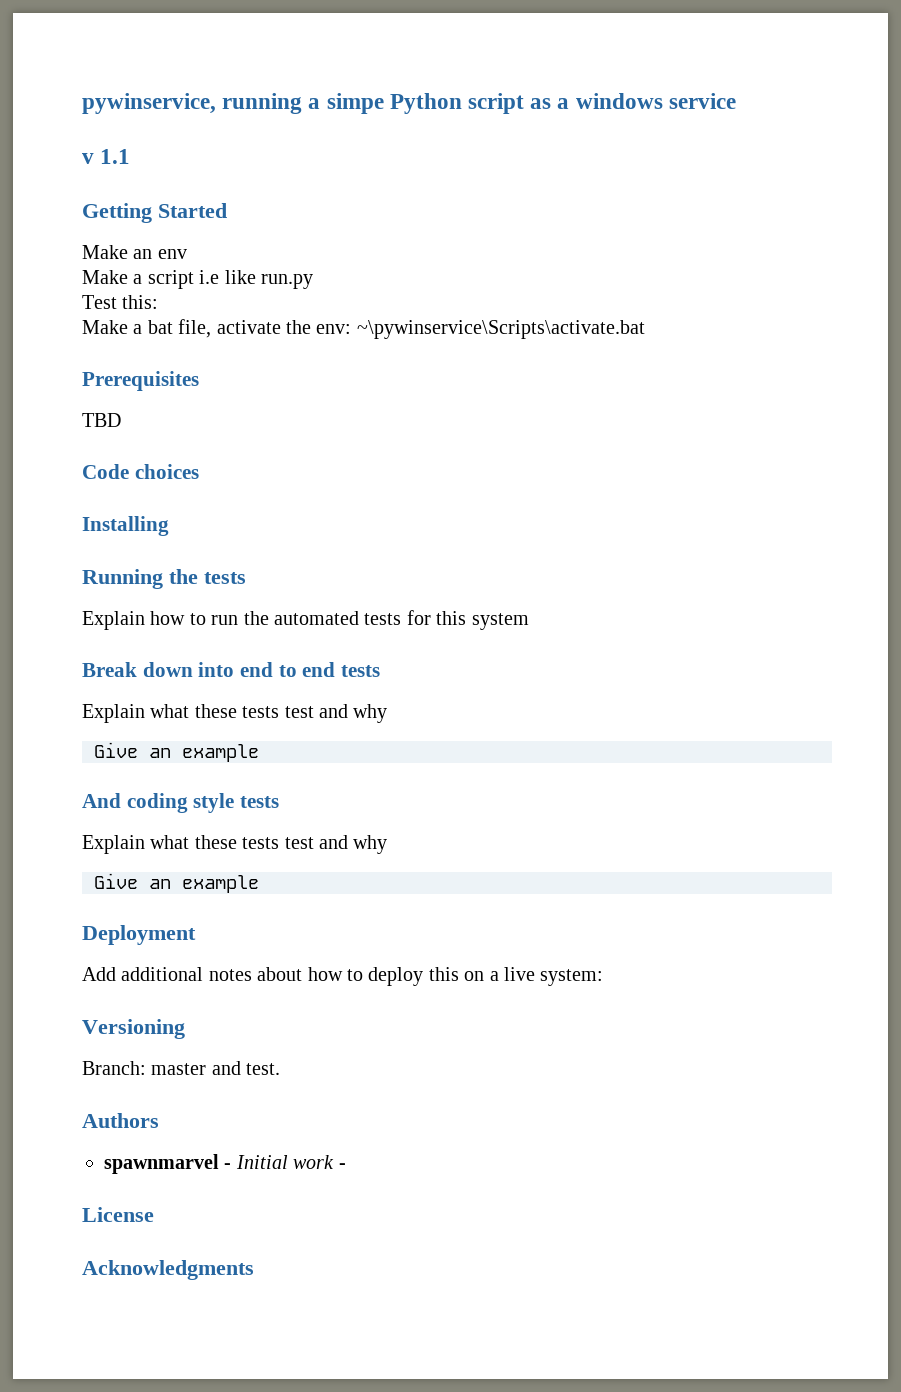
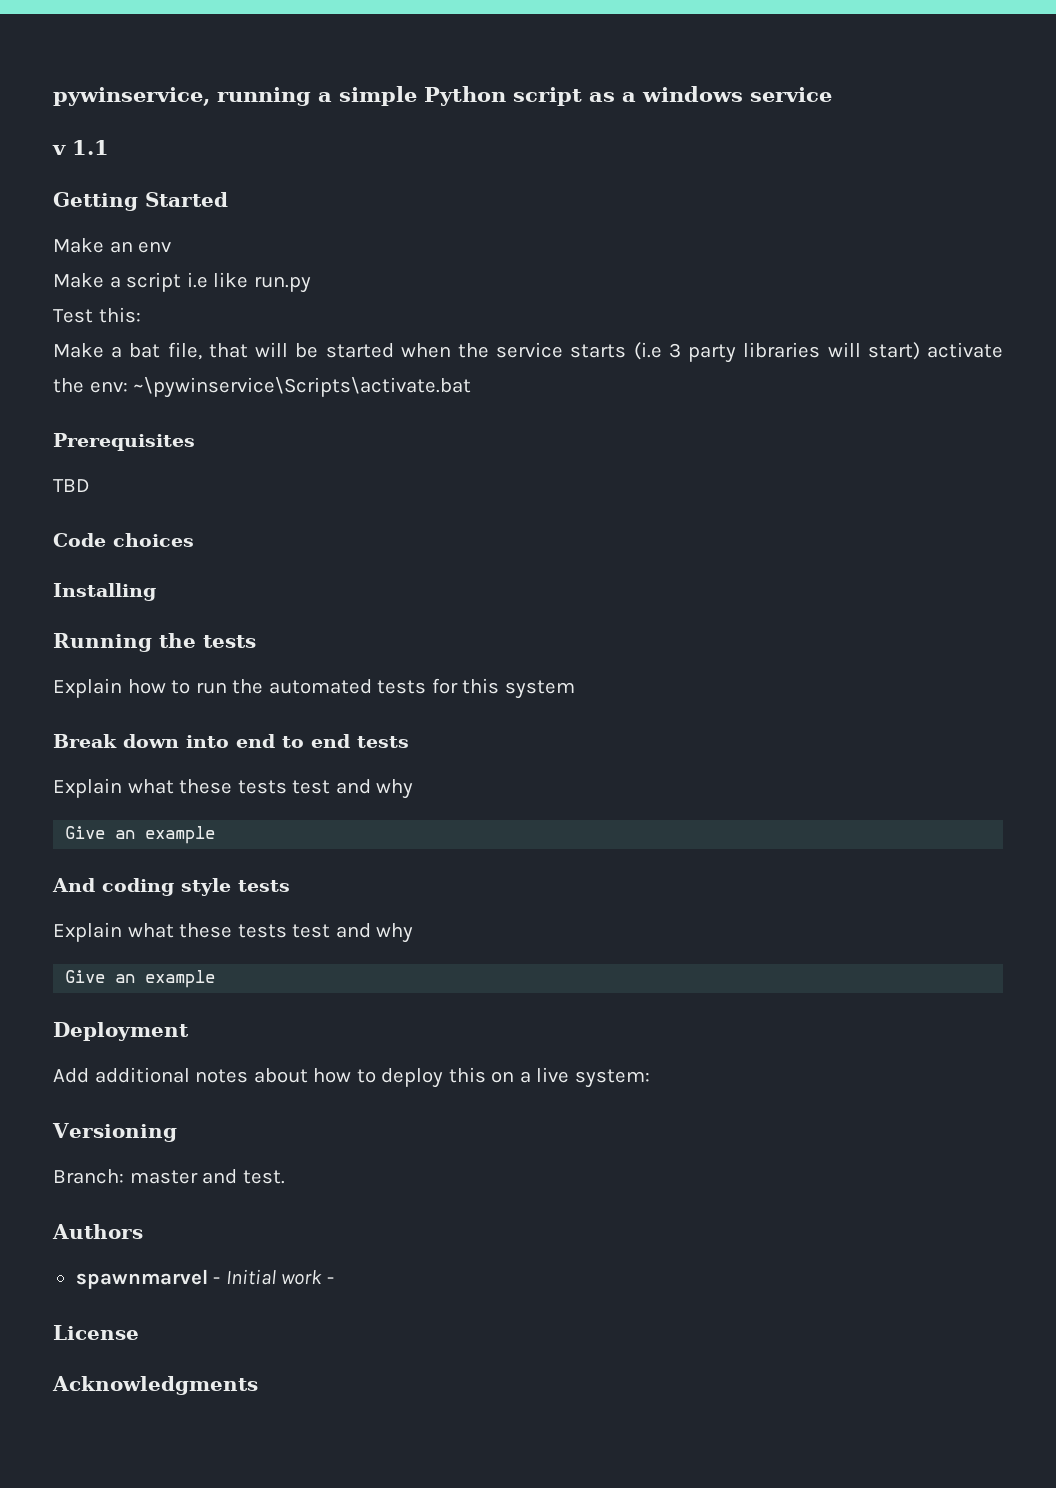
[326,93,384,114] simpe -> [339,86,417,106] simple
(212, 328) none -> [208,342,920,363] that will be started when the service starts (i.e 3 party libraries will start)

